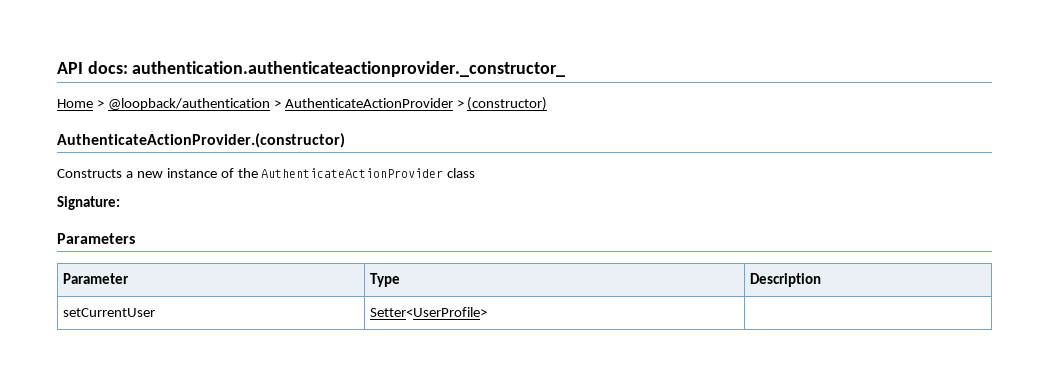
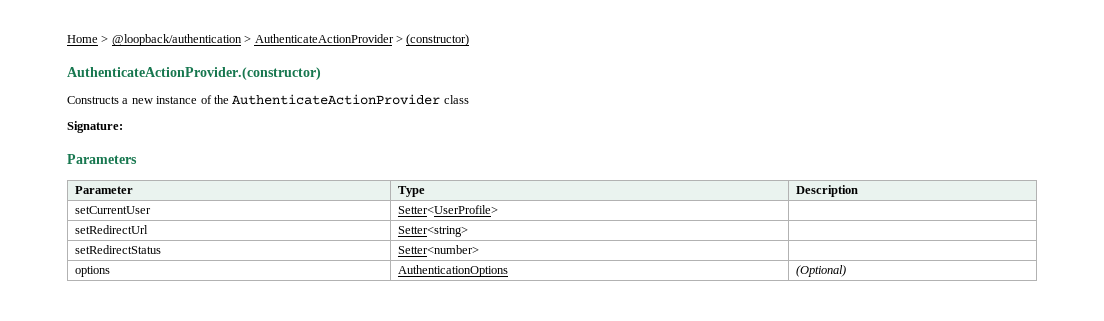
[57,61,566,77] API docs: authentication.authenticateactionprovider._constructor_ // -> (67, 39) none
(488, 312) none -> [74,225,148,234] [397,226,468,237] [74,245,161,254] [397,245,479,254] [74,266,110,277] [397,265,508,277] [795,265,846,277] // setRedirectUrl | Setter<string> | // setRedirectStatus | Setter<number> | // options | AuthenticationOptions | (Optional)

